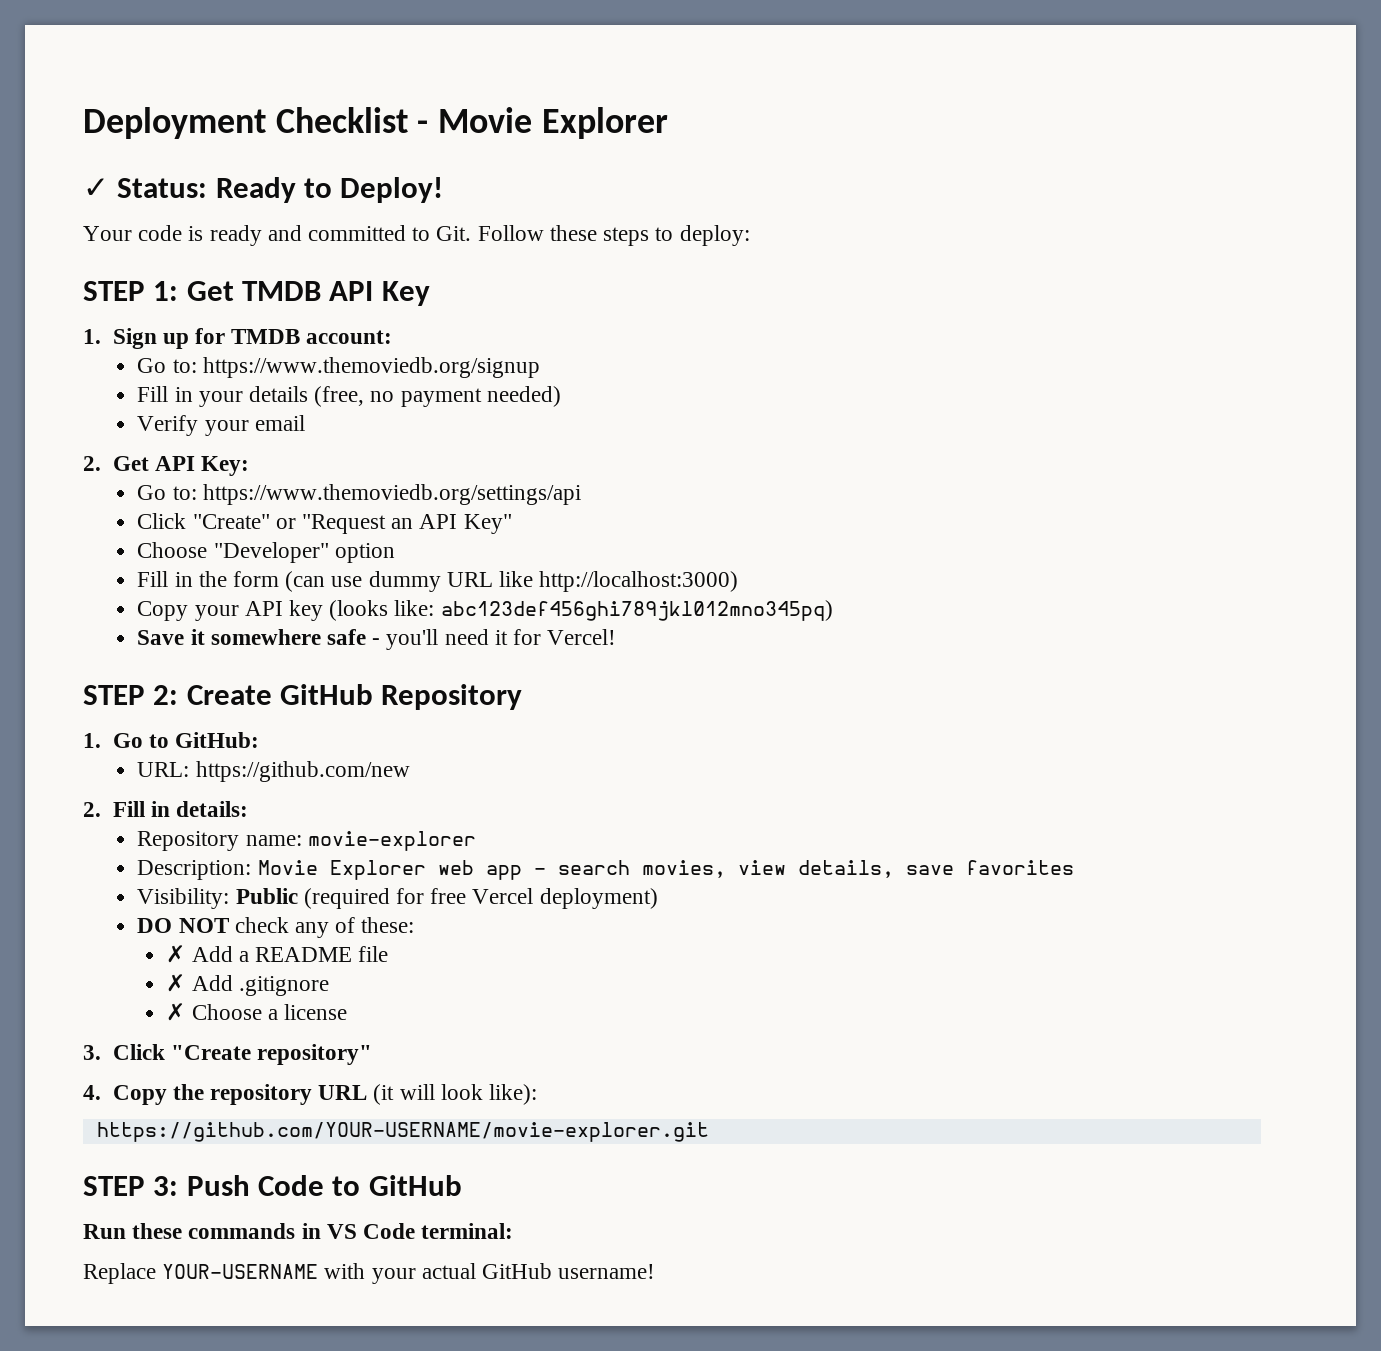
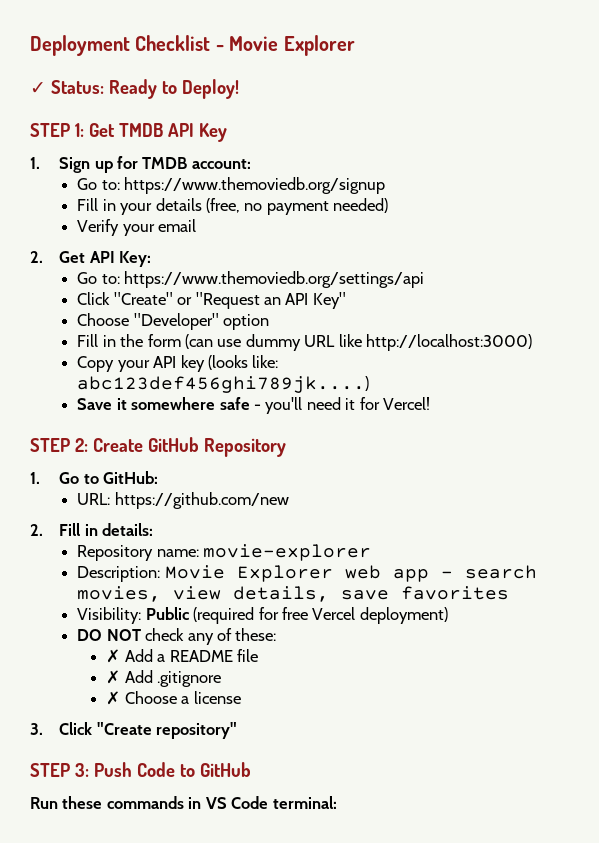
[83,225,750,246] // Your code is ready and committed to Git. Follow these steps to deploy: -> (239, 89) none
[440,600,833,621] abc123def456ghi789jkl012mno345pq) -> [77,376,370,393] abc123def456ghi789jk....)
[83,1084,537,1105] [96,1122,709,1142] // 4. Copy the repository URL (it will look like): // https://github.com/YOUR-USERNAME/movie-explorer.git -> (237, 730) none
[83,1263,656,1284] // Replace YOUR-USERNAME with your actual GitHub username! -> (337, 802) none

